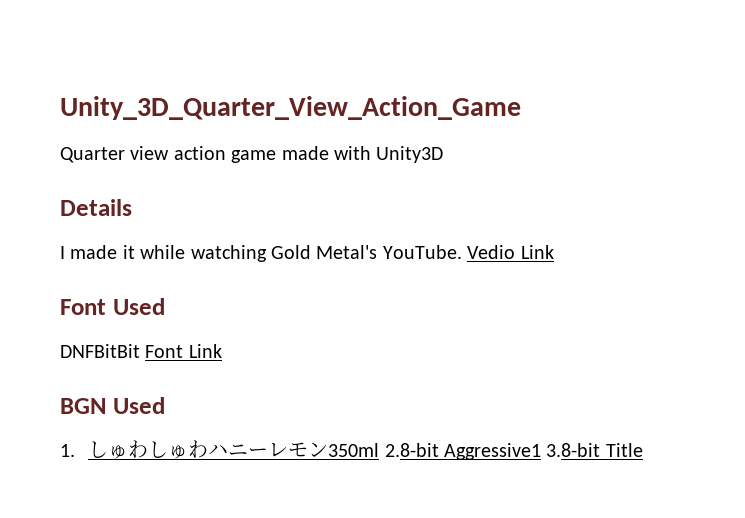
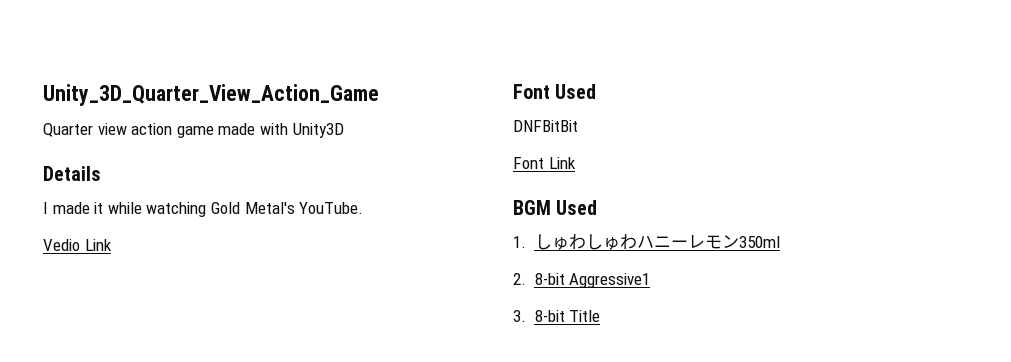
(462, 252) none -> (364, 208) //
(140, 351) none -> (578, 126) //
[60,398,106,414] BGN -> [513,200,551,215] BGM
[384,443,439,457] 2.8-bit -> [513,273,565,285] // 2. 8-bit
[546,443,601,457] 3.8-bit -> [513,310,565,322] // 3. 8-bit

